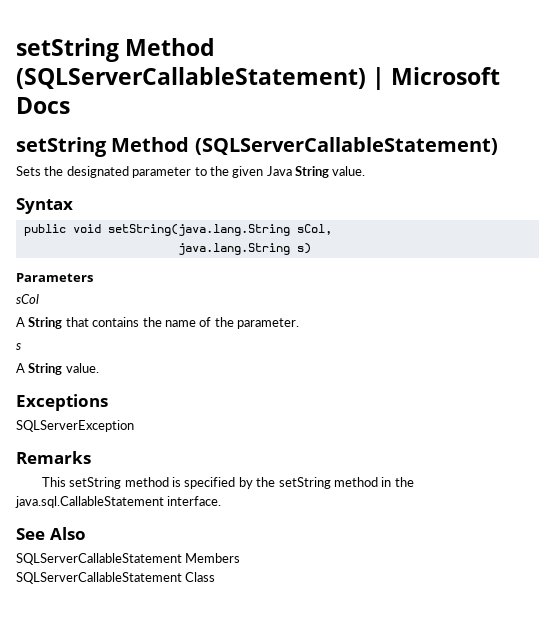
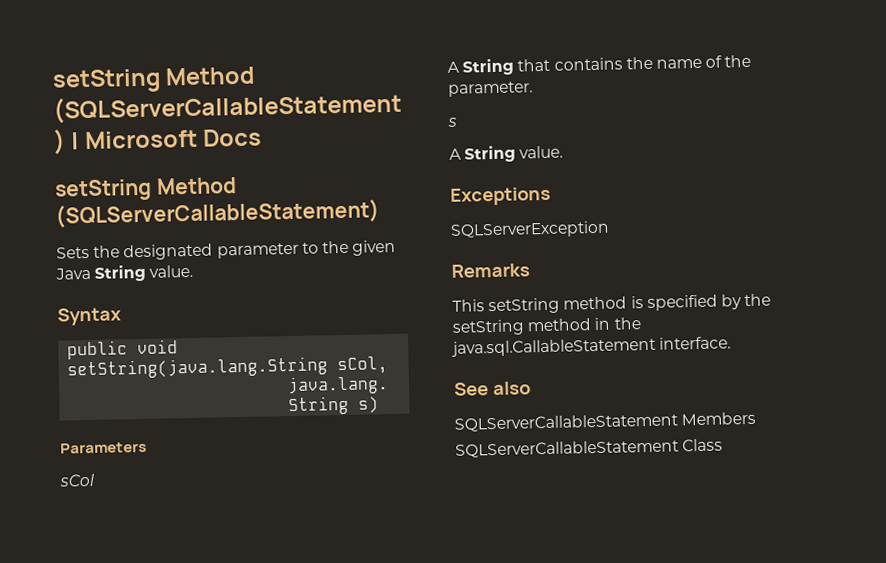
[49,527,86,540] Also -> [491,381,531,396] also

